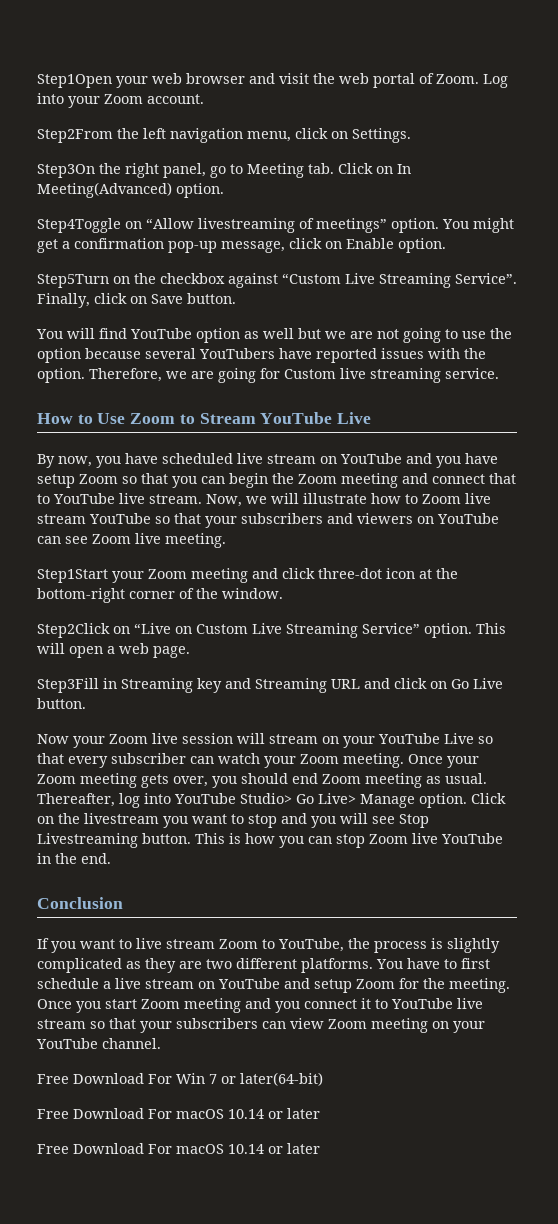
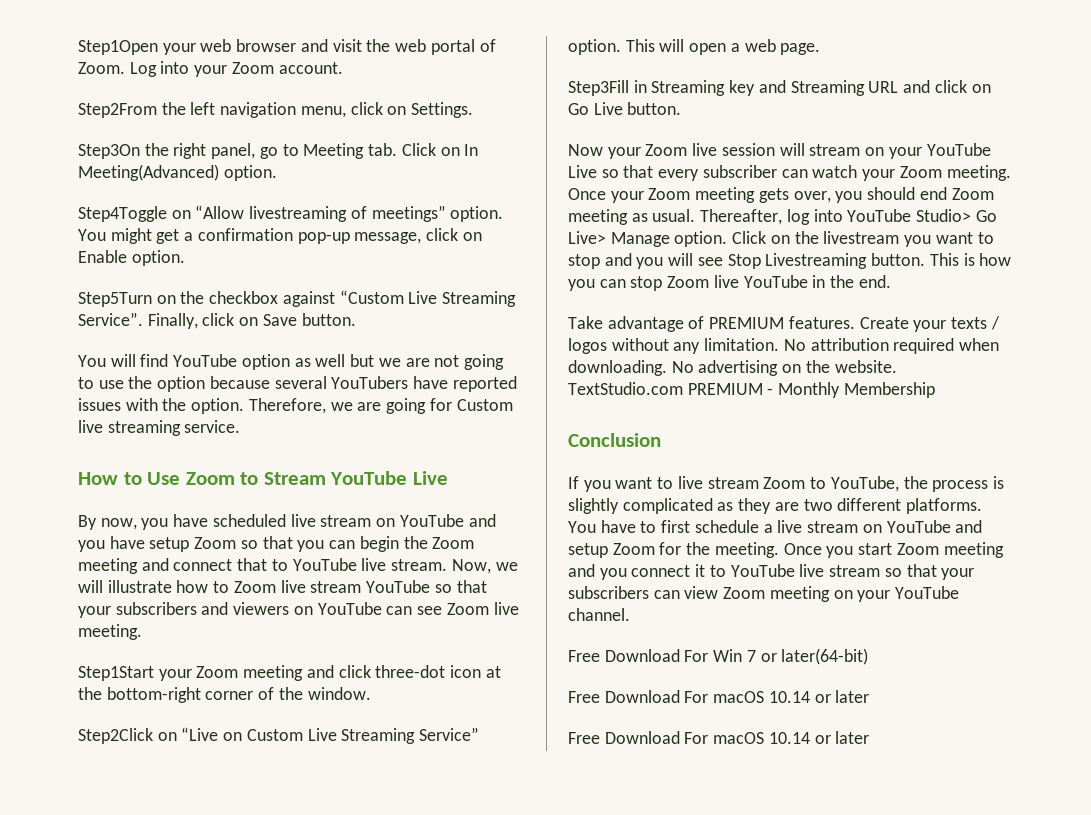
(111, 858) none -> [568,316,1000,332] [568,338,1000,354] [568,360,897,376] [568,382,935,398] // Take advantage of PREMIUM features. Create your texts / logos without any limitation. No attribution required when downloading. No advertising on the website. TextStudio.com PREMIUM - Monthly Membership

